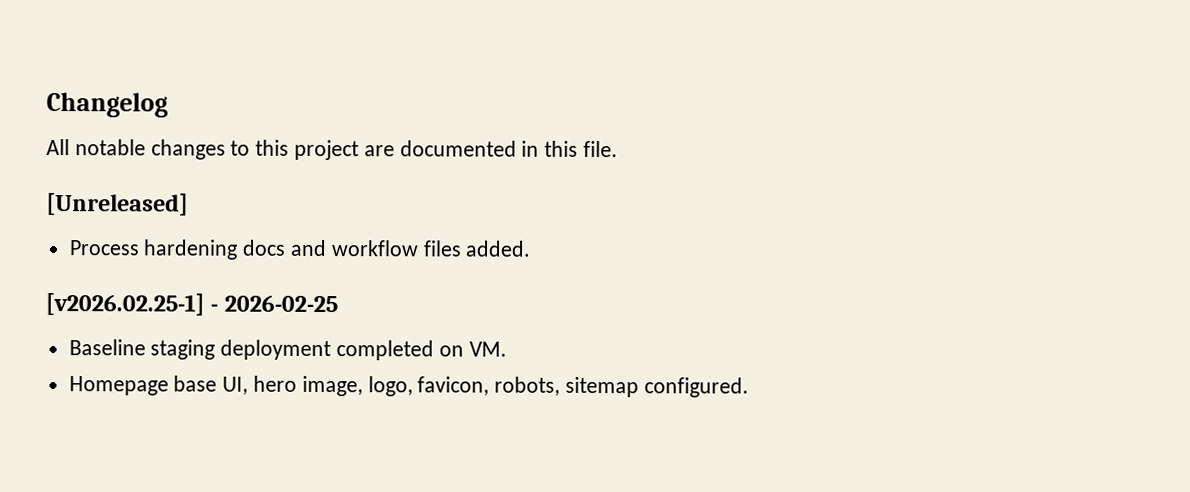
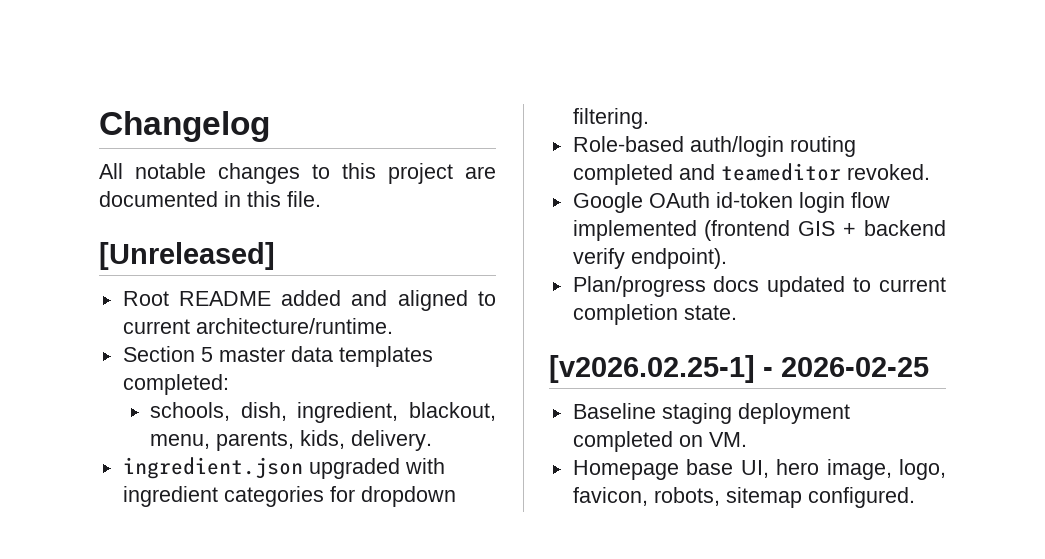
[68,239,532,260] Process hardening docs and workflow files added. -> [122,290,496,311] [122,318,393,334] [122,346,433,367] [122,374,229,395] [149,402,496,423] [149,430,432,451] [122,457,445,479] [122,486,456,507] [572,108,649,129] [572,136,856,157] [572,163,930,185] [572,192,890,213] [572,220,946,241] [572,248,727,269] [572,276,946,297] [572,304,737,325] Root README added and aligned to current architecture/runtime. // Section 5 master data templates completed: // schools, dish, ingredient, blackout, menu, parents, kids, delivery. // ingredient.json upgraded with ingredient categories for dropdown filtering. // Role-based auth/login routing completed and teameditor revoked. // Google OAuth id-token login flow implemented (frontend GIS + backend verify endpoint). // Plan/progress docs updated to current completion state.

